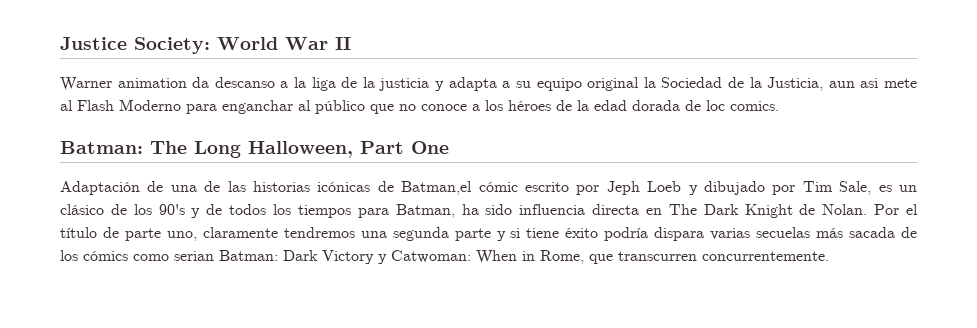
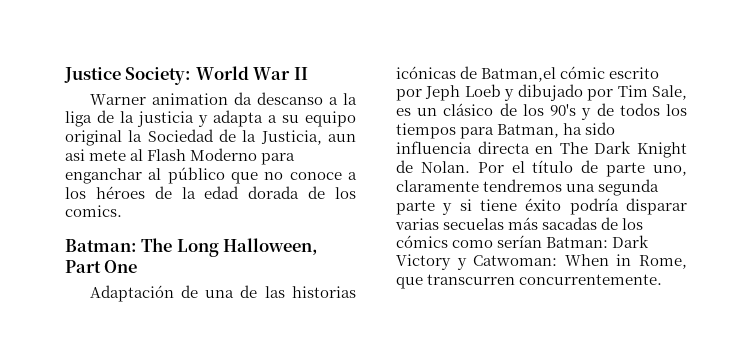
[706,100,725,111] loc -> [335,187,356,199] los
[654,227,705,241] dispara -> [626,198,687,215] disparar
[849,227,896,238] sacada -> [542,217,598,230] sacadas
[174,251,214,261] serian -> [497,235,543,248] serían

